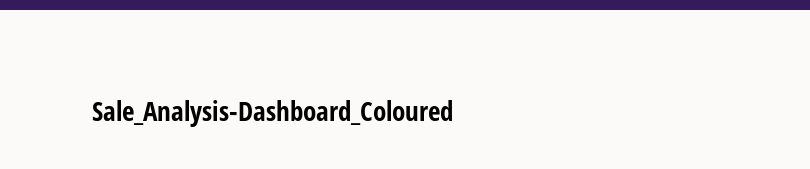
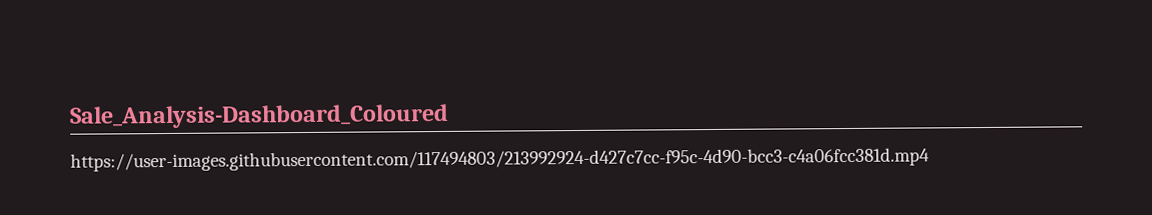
(453, 113) none -> [70,147,930,172] // https://user-images.githubusercontent.com/117494803/213992924-d427c7cc-f95c-4d90-bcc3-c4a06fcc381d.mp4

